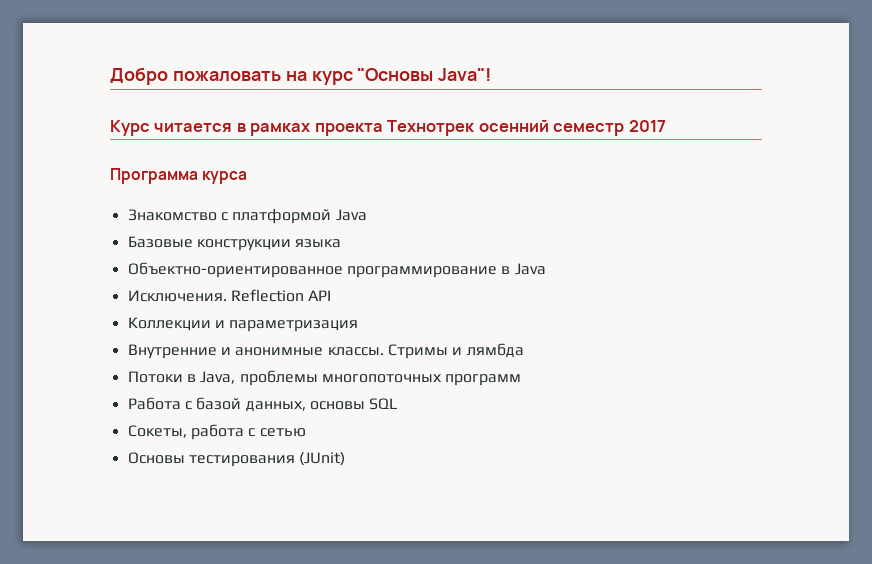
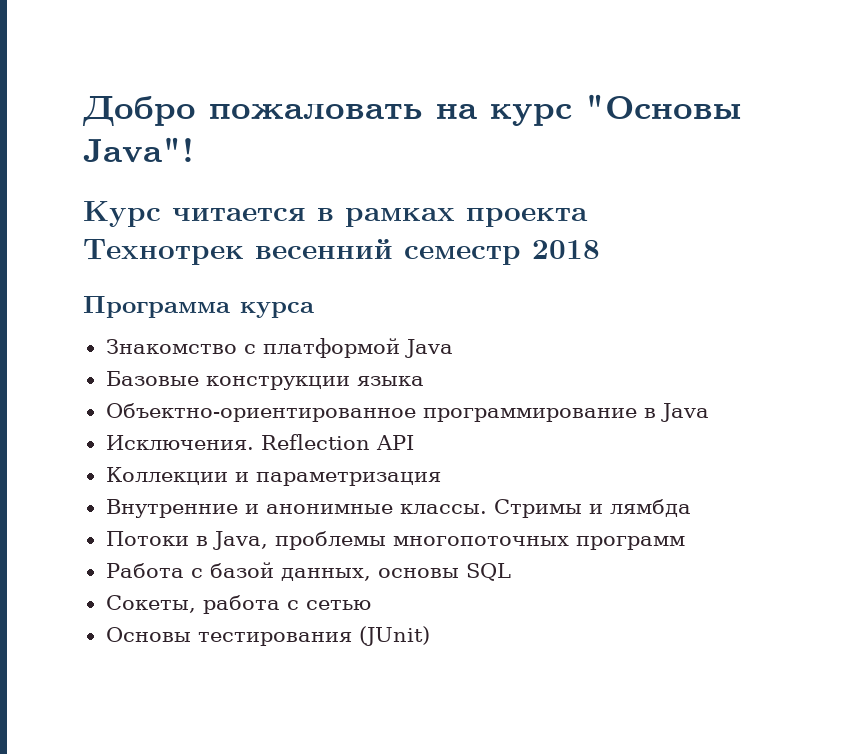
[478,120,666,136] осенний семестр 2017 -> [255,239,600,265] весенний семестр 2018

